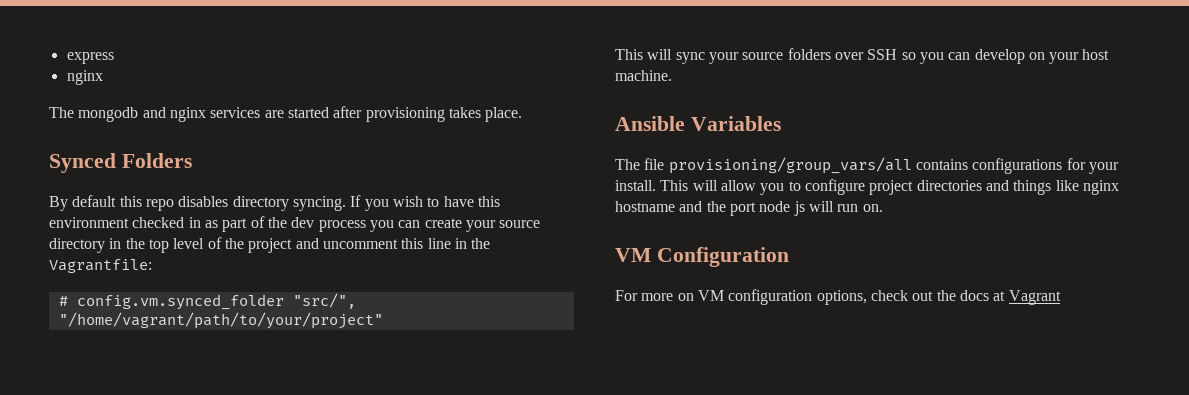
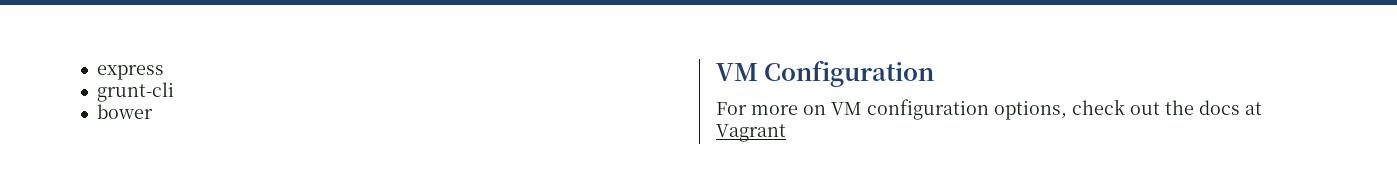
[66,70,103,85] [49,106,523,122] [49,153,192,173] [49,195,500,211] [49,216,541,232] [49,237,491,253] [49,259,152,273] [58,293,356,310] [58,312,383,329] [615,48,1110,64] [615,70,672,81] [615,116,781,131] [615,157,1119,174] [615,179,1119,195] [615,201,883,216] nginx // The mongodb and nginx services are started after provisioning takes place. // Synced Folders // By default this repo disables directory syncing. If you wish to have this environment checked in as part of the dev process you can create your source directory in the top level of the project and uncomment this line in the Vagrantfile: // # config.vm.synced_folder "src/", "/home/vagrant/path/to/your/project" // This will sync your source folders over SSH so you can develop on your host machine. // Ansible Variables // The file provisioning/group_vars/all contains configurations for your install. This will allow you to configure project directories and things like nginx hostname and the port node js will run on. -> [96,82,174,102] [96,104,153,119] grunt-cli // bower

